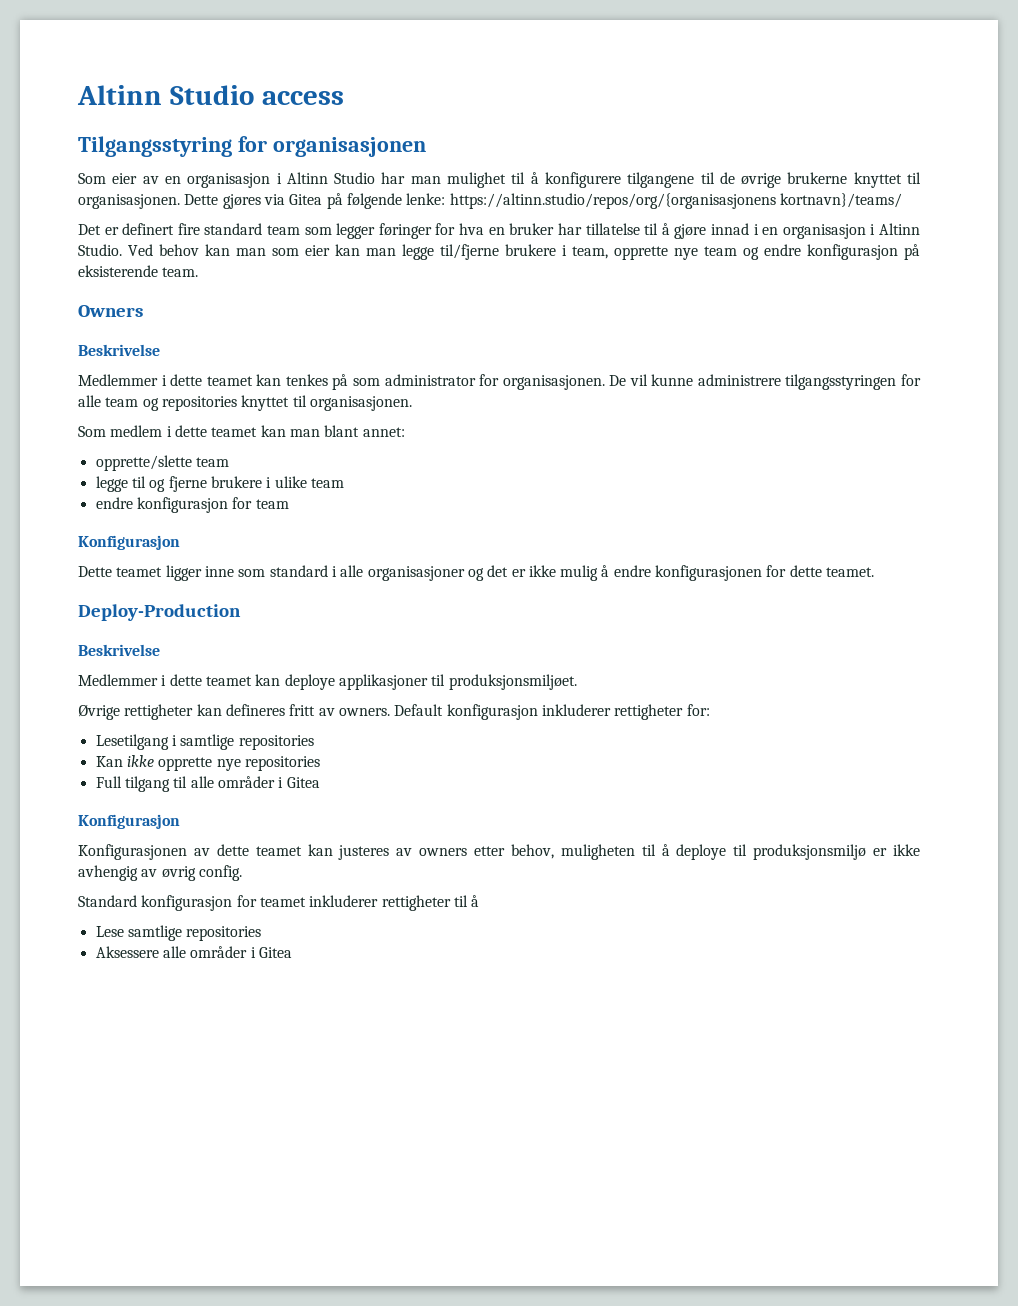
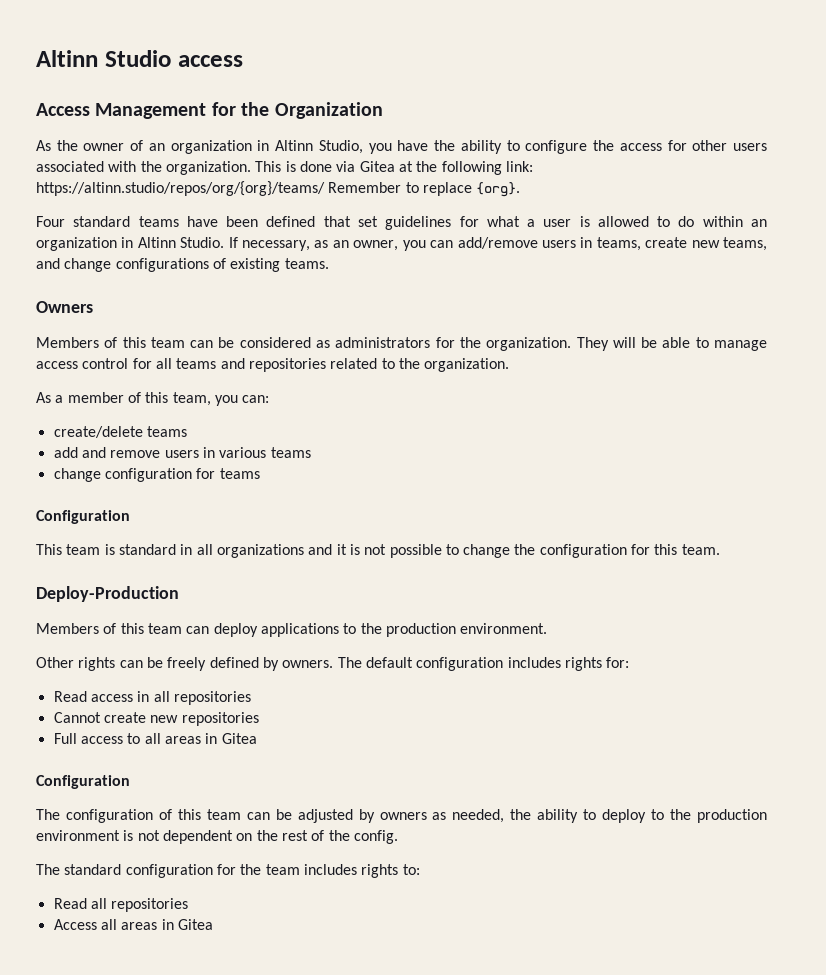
[78,136,426,157] [78,172,921,188] [78,193,902,209] [78,223,920,239] [78,244,920,260] [78,265,199,277] [78,305,143,317] [78,344,160,356] [78,374,921,390] [78,395,412,411] [78,425,405,437] [95,455,229,471] [95,476,344,492] [95,497,289,513] [78,535,180,550] [78,565,875,581] [78,604,241,621] [78,644,160,656] [78,674,577,690] [78,704,710,720] [95,734,314,750] [95,755,320,771] [95,776,320,792] [78,814,180,829] [78,844,920,860] [78,865,242,881] [78,895,480,911] [95,925,262,941] [95,946,256,958] Tilgangsstyring for organisasjonen // Som eier av en organisasjon i Altinn Studio har man mulighet til å konfigurere tilgangene til de øvrige brukerne knyttet til organisasjonen. Dette gjøres via Gitea på følgende lenke: https://altinn.studio/repos/org/{organisasjonens kortnavn}/teams/ // Det er definert fire standard team som legger føringer for hva en bruker har tillatelse til å gjøre innad i en organisasjon i Altinn Studio. Ved behov kan man som eier kan man legge til/fjerne brukere i team, opprette nye team og endre konfigurasjon på eksisterende team. // Owners // Beskrivelse // Medlemmer i dette teamet kan tenkes på som administrator for organisasjonen. De vil kunne administrere tilgangsstyringen for alle team og repositories knyttet til organisasjonen. // Som medlem i dette teamet kan man blant annet: // opprette/slette team // legge til og fjerne brukere i ulike team // endre konfigurasjon for team // Konfigurasjon // Dette teamet ligger inne som standard i alle organisasjoner og det er ikke mulig å endre konfigurasjonen for dette teamet. // Deploy-Production // Beskrivelse // Medlemmer i dette teamet kan deploye applikasjoner til produksjonsmiljøet. // Øvrige rettigheter kan defineres fritt av owners. Default konfigurasjon inkluderer rettigheter for: // Lesetilgang i samtlige repositories // Kan ikke opprette nye repositories // Full tilgang til alle områder i Gitea // Konfigurasjon // Konfigurasjonen av dette teamet kan justeres av owners etter behov, muligheten til å deploye til produksjonsmiljø er ikke avhengig av øvrig config. // Standard konfigurasjon for teamet inkluderer rettigheter til å // Lese samtlige repositories // Aksessere alle områder i -> [36,102,383,119] [36,140,767,154] [36,161,533,175] [36,181,521,197] [36,216,768,230] [36,237,767,251] [36,258,329,272] [36,301,93,313] [36,337,767,351] [36,358,510,372] [36,392,270,406] [53,426,187,438] [53,447,311,458] [53,468,260,482] [36,510,130,524] [36,544,720,558] [36,586,179,602] [36,623,548,637] [36,657,630,671] [53,691,251,705] [53,712,259,726] [53,733,257,744] [36,775,130,789] [36,809,768,823] [36,830,398,844] [36,864,420,878] [53,898,189,912] [53,919,174,930] Access Management for the Organization // As the owner of an organization in Altinn Studio, you have the ability to configure the access for other users associated with the organization. This is done via Gitea at the following link: https://altinn.studio/repos/org/{org}/teams/ Remember to replace {org}. // Four standard teams have been defined that set guidelines for what a user is allowed to do within an organization in Altinn Studio. If necessary, as an owner, you can add/remove users in teams, create new teams, and change configurations of existing teams. // Owners // Members of this team can be considered as administrators for the organization. They will be able to manage access control for all teams and repositories related to the organization. // As a member of this team, you can: // create/delete teams // add and remove users in various teams // change configuration for teams // Configuration // This team is standard in all organizations and it is not possible to change the configuration for this team. // Deploy-Production // Members of this team can deploy applications to the production environment. // Other rights can be freely defined by owners. The default configuration includes rights for: // Read access in all repositories // Cannot create new repositories // Full access to all areas in Gitea // Configuration // The configuration of this team can be adjusted by owners as needed, the ability to deploy to the production environment is not dependent on the rest of the config. // The standard configuration for the team includes rights to: // Read all repositories // Access all areas in

